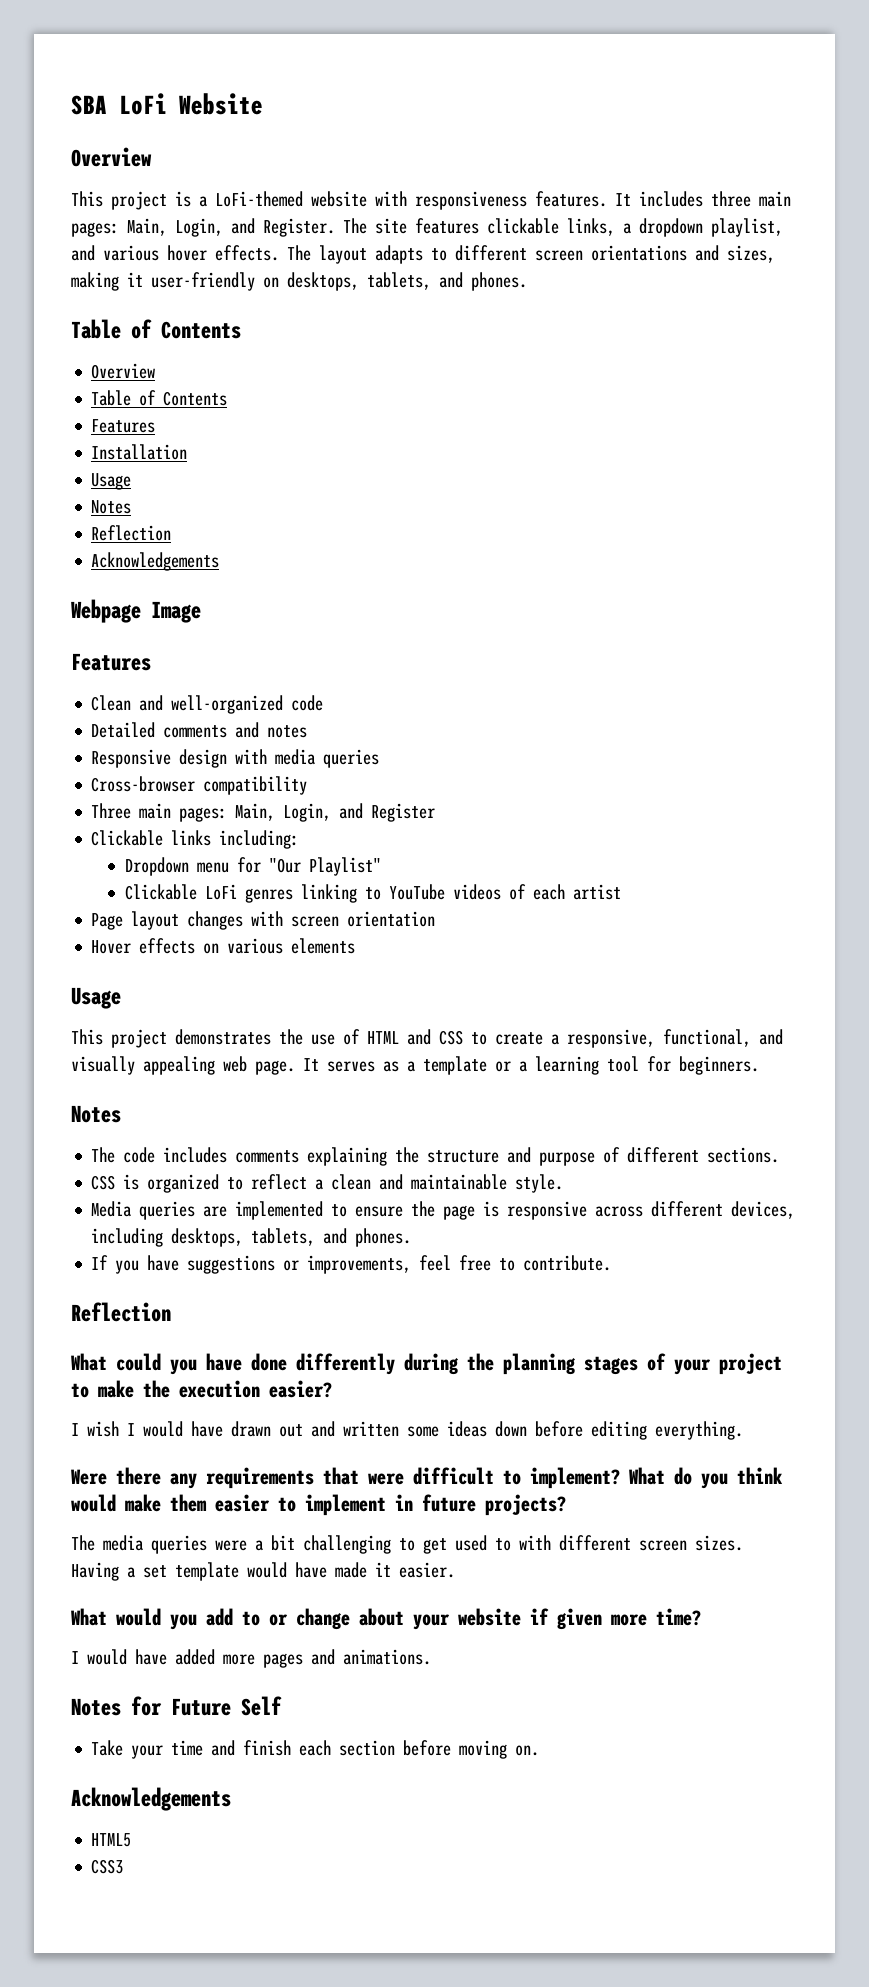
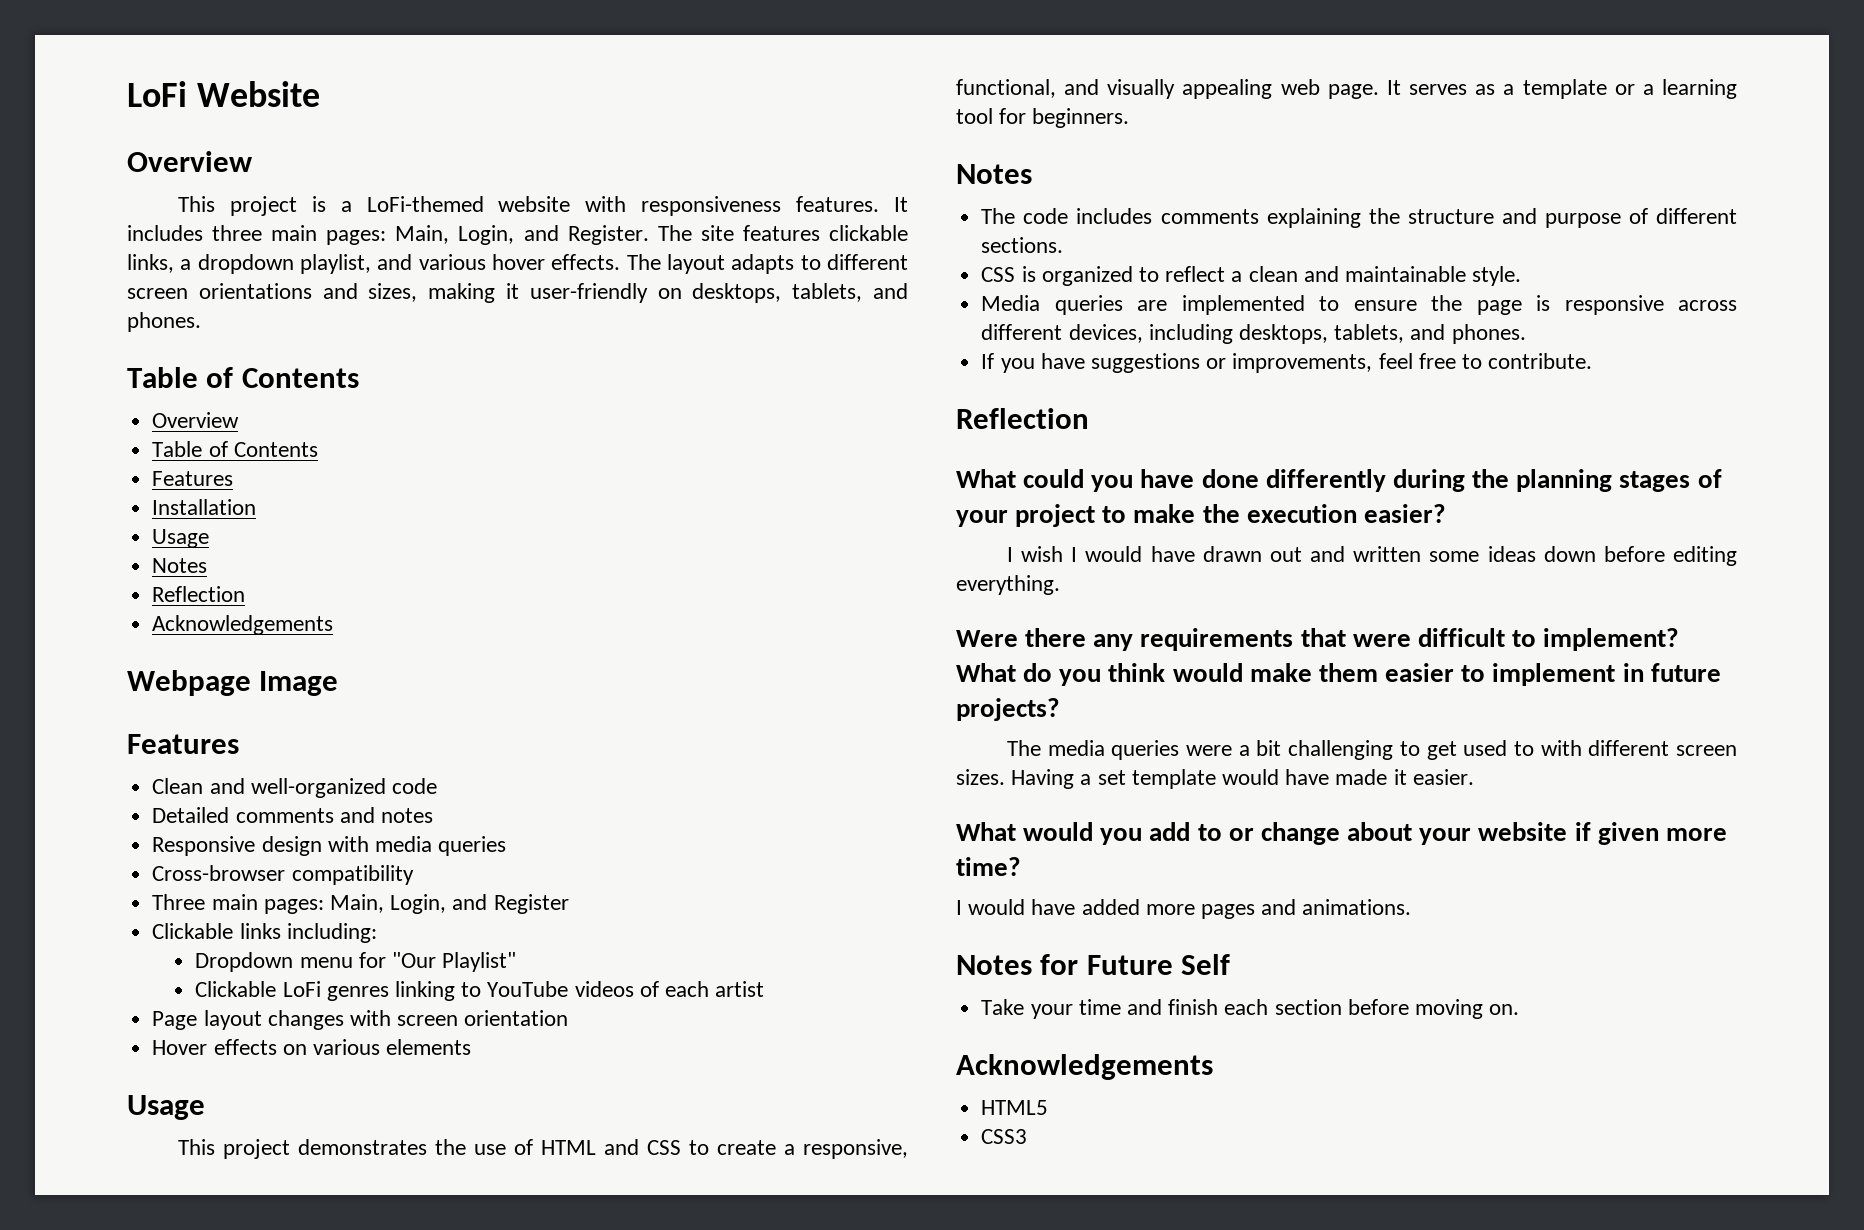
[71,95,107,115] SBA -> (127, 94) none

